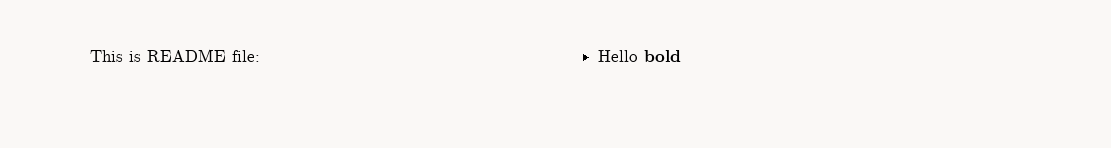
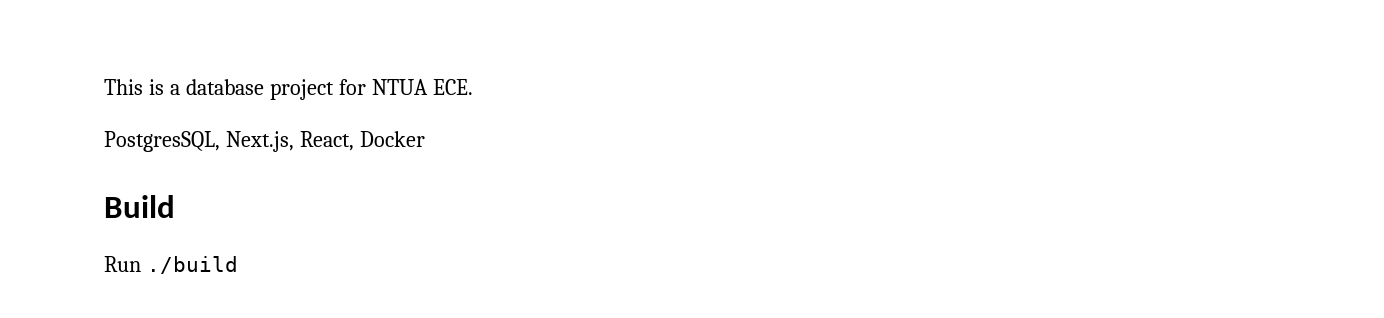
[147,49,260,62] [598,50,682,62] README file: // Hello bold -> [169,79,473,100] [104,131,425,152] [104,195,175,218] [104,256,238,274] a database project for NTUA ECE. // PostgresSQL, Next.js, React, Docker // Build // Run ./build

